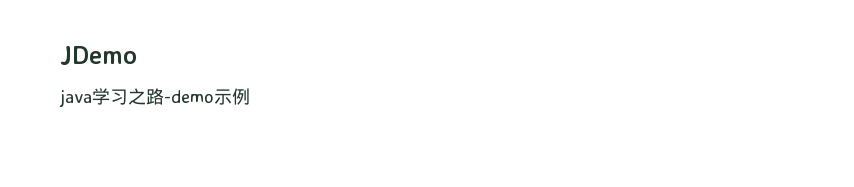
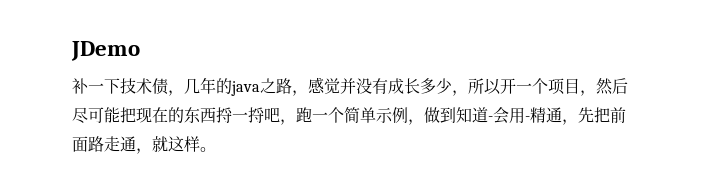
[59,88,250,107] java学习之路-demo示例 -> [72,77,628,96] [72,107,626,125] [72,136,216,154] 补一下技术债，几年的java之路，感觉并没有成长多少，所以开一个项目，然后尽可能把现在的东西捋一捋吧，跑一个简单示例，做到知道-会用-精通，先把前面路走通，就这样。

